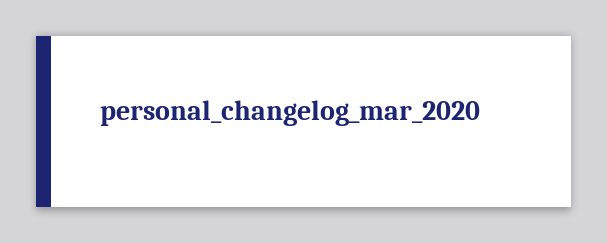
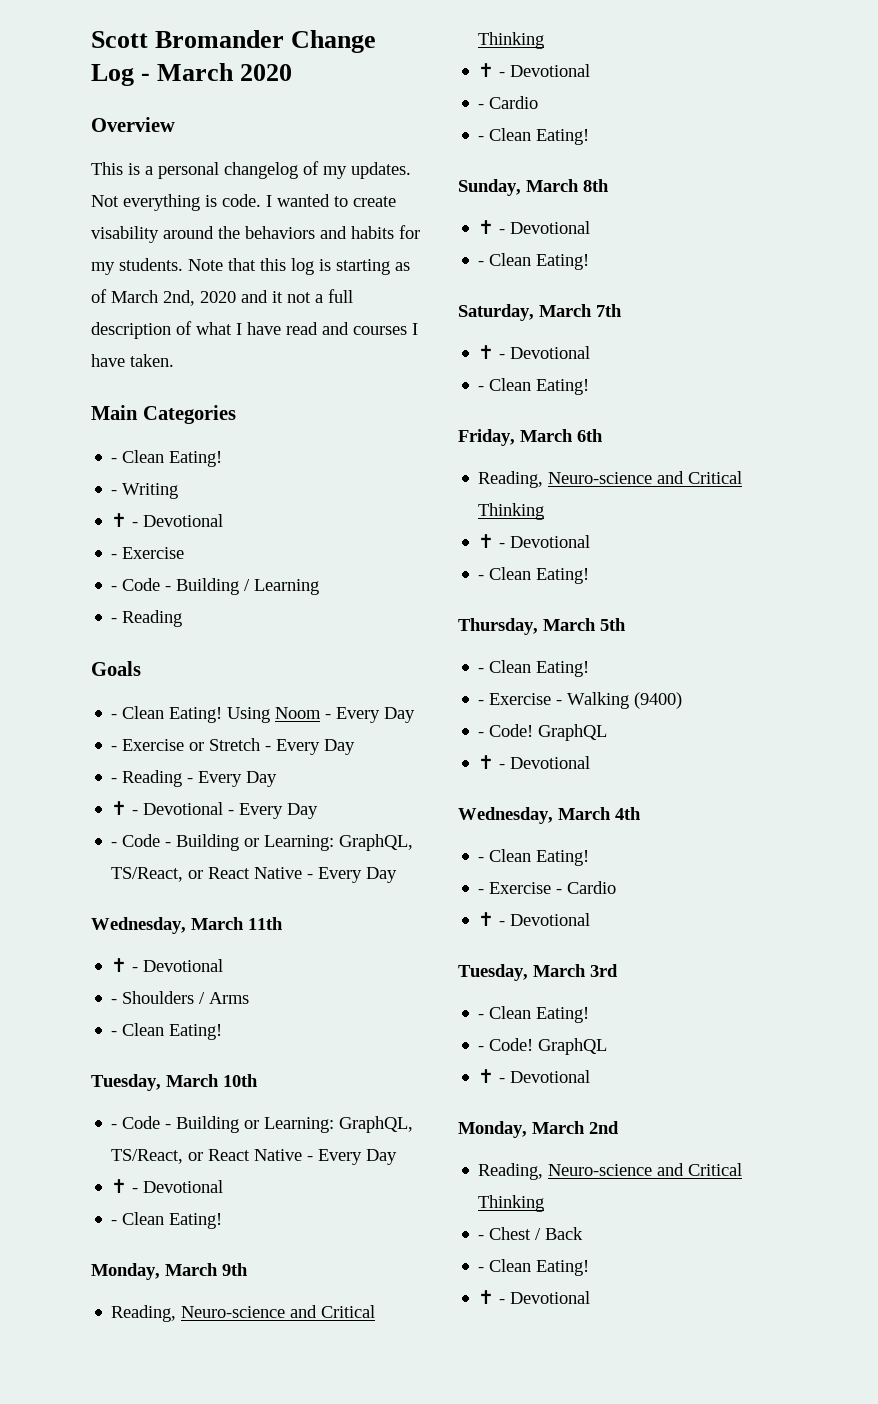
[100,100,480,126] personal_changelog_mar_2020 -> [91,30,377,53] [91,63,293,86] [91,117,175,132] [91,161,411,179] [91,194,396,211] [91,225,420,243] [91,258,410,275] [91,289,353,306] [91,321,418,339] [91,354,174,367] [91,405,236,424] [111,450,223,467] [111,483,179,499] [111,513,224,527] [111,547,185,559] [111,578,320,595] [111,610,183,627] [91,661,141,676] [111,706,416,723] [111,738,356,755] [111,770,278,787] [111,801,319,819] [111,834,414,851] [111,867,398,883] [91,917,283,934] [111,958,224,972] [111,991,250,1004] [111,1023,223,1040] [91,1074,258,1091] [111,1116,414,1133] [111,1149,398,1165] [111,1179,224,1193] [111,1212,223,1229] [91,1263,248,1280] [111,1305,376,1322] [478,32,545,49] [478,63,591,77] [478,96,539,109] [478,128,590,145] [458,179,609,196] [478,220,591,234] [478,253,590,270] [458,304,622,321] [478,345,591,359] [478,378,590,395] [458,429,603,446] [478,471,743,488] [478,503,545,520] [478,534,591,548] [478,567,590,584] [458,618,626,635] [478,660,590,677] [478,692,683,709] [478,724,608,741] [478,755,591,769] [458,807,641,824] [478,849,590,866] [478,881,617,894] [478,912,591,926] [458,964,618,981] [478,1006,590,1023] [478,1038,608,1055] [478,1069,591,1083] [458,1121,619,1138] [478,1163,743,1180] [478,1195,545,1212] [478,1227,584,1240] [478,1259,590,1276] [478,1290,591,1304] Scott Bromander Change Log - March 2020 // Overview // This is a personal changelog of my updates. Not everything is code. I wanted to create visability around the behaviors and habits for my students. Note that this log is starting as of March 2nd, 2020 and it not a full description of what I have read and courses I have taken. // Main Categories // - Clean Eating! // - Writing // ✝ - Devotional // - Exercise // - Code - Building / Learning // - Reading // Goals // - Clean Eating! Using Noom - Every Day // - Exercise or Stretch - Every Day // - Reading - Every Day // ✝ - Devotional - Every Day // - Code - Building or Learning: GraphQL, TS/React, or React Native - Every Day // Wednesday, March 11th // ✝ - Devotional // - Shoulders / Arms // - Clean Eating! // Tuesday, March 10th // - Code - Building or Learning: GraphQL, TS/React, or React Native - Every Day // ✝ - Devotional // - Clean Eating! // Monday, March 9th // Reading, Neuro-science and Critical Thinking // ✝ - Devotional // - Cardio // - Clean Eating! // Sunday, March 8th // ✝ - Devotional // - Clean Eating! // Saturday, March 7th // ✝ - Devotional // - Clean Eating! // Friday, March 6th // Reading, Neuro-science and Critical Thinking // ✝ - Devotional // - Clean Eating! // Thursday, March 5th // - Clean Eating! // - Exercise - Walking (9400) // - Code! GraphQL // ✝ - Devotional // Wednesday, March 4th // - Clean Eating! // - Exercise - Cardio // ✝ - Devotional // Tuesday, March 3rd // - Clean Eating! // - Code! GraphQL // ✝ - Devotional // Monday, March 2nd // Reading, Neuro-science and Critical Thinking // - Chest / Back // - Clean Eating! // ✝ - Devotional

